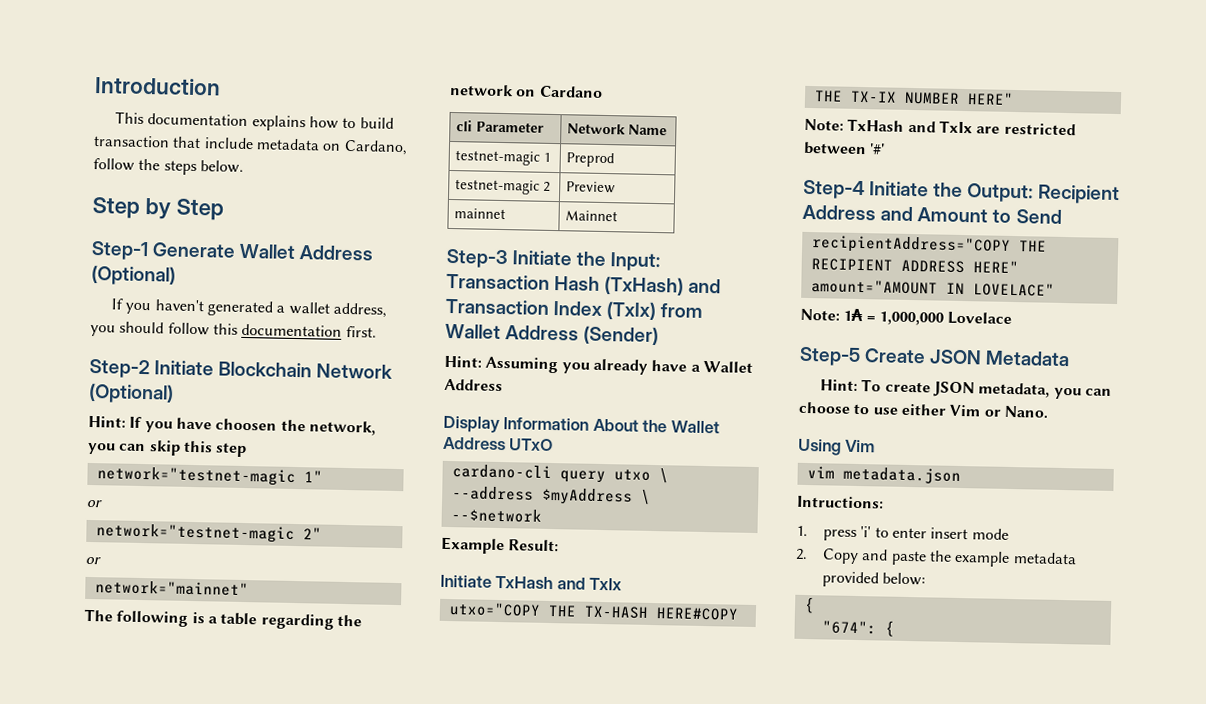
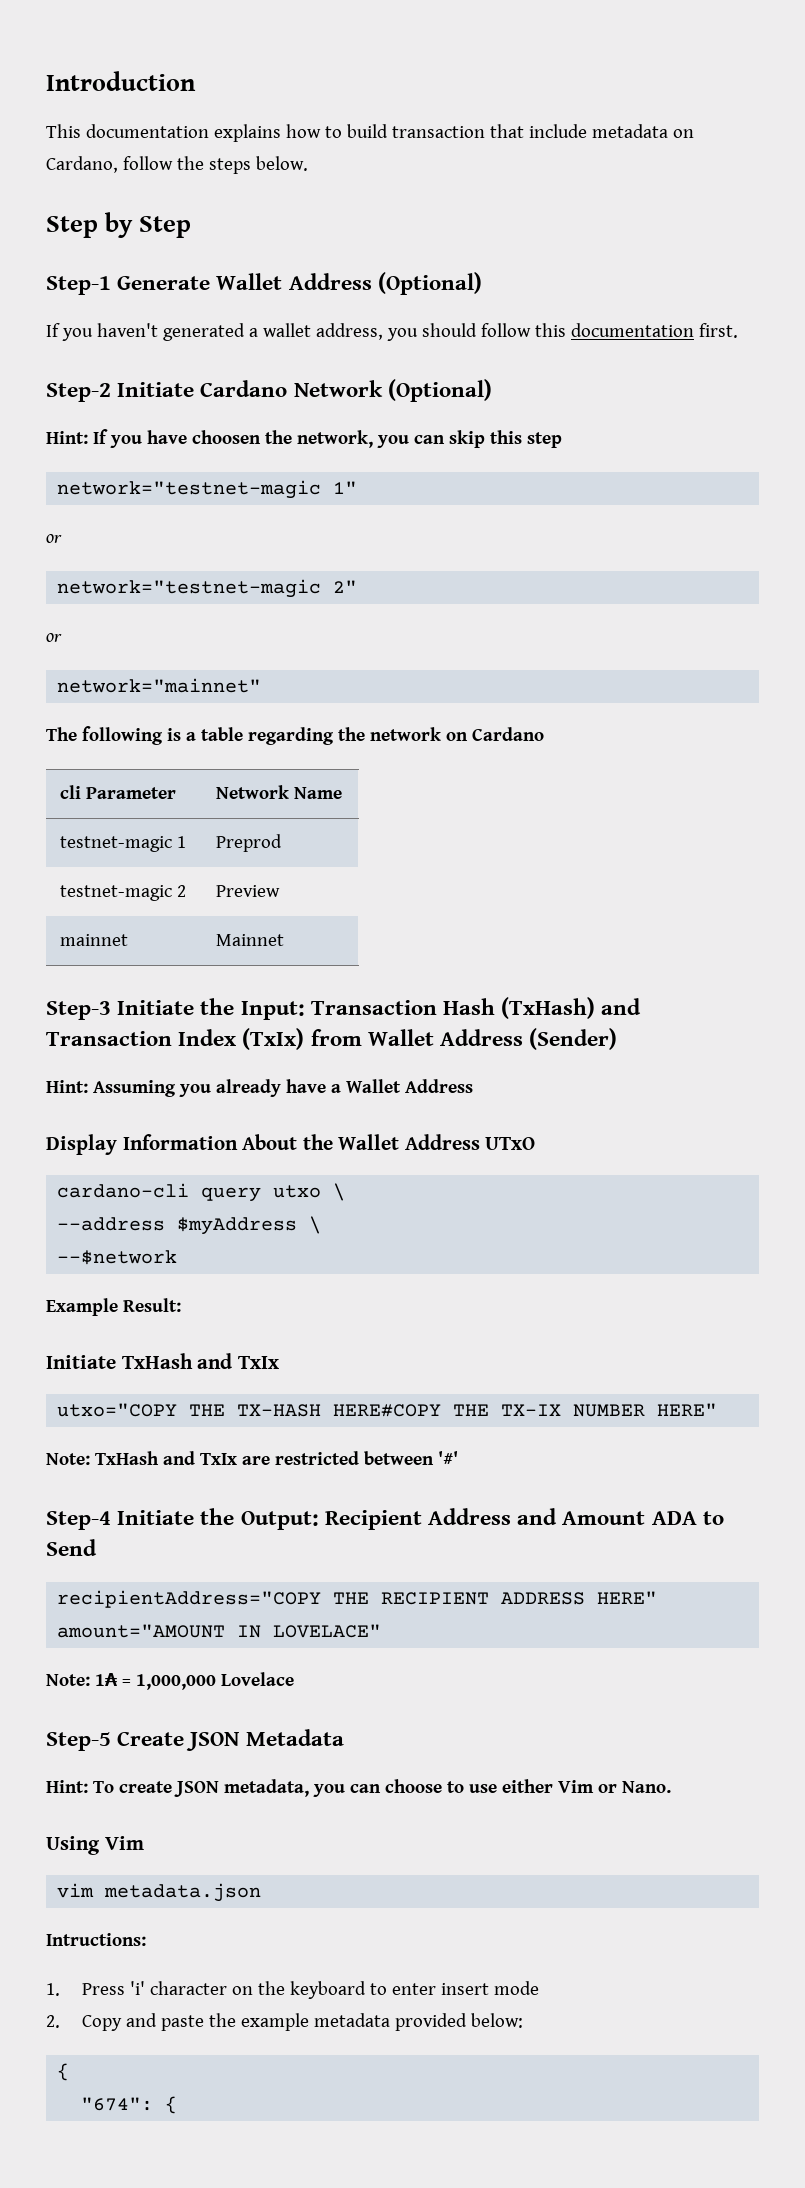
[218,361,313,378] Blockchain -> [200,380,288,397] Cardano
(989, 215) none -> [651,1511,697,1525] ADA
[822,526,872,541] press 'i' -> [81,1981,366,1999] Press 'i' character on the keyboard

